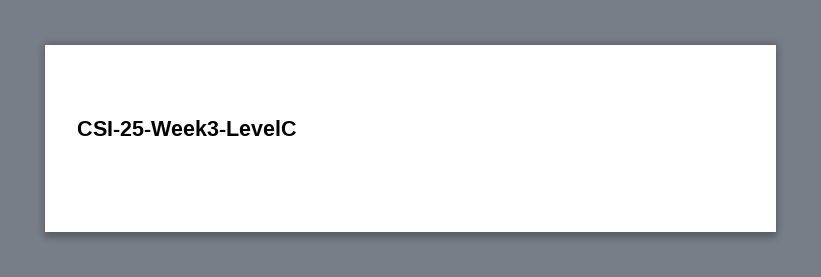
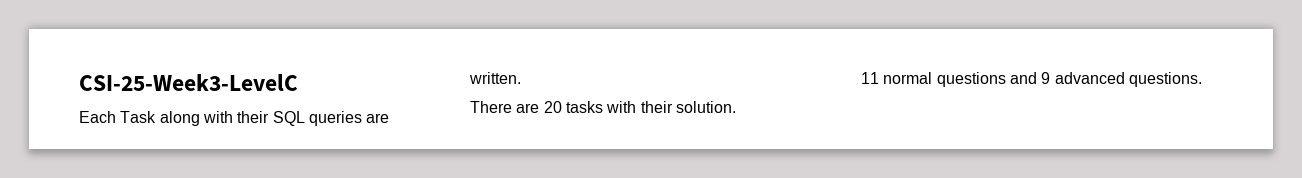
(297, 128) none -> [79,111,390,126] [469,72,521,84] [470,101,736,113] [861,72,1202,87] // Each Task along with their SQL queries are written. // There are 20 tasks with their solution. // 11 normal questions and 9 advanced questions.

